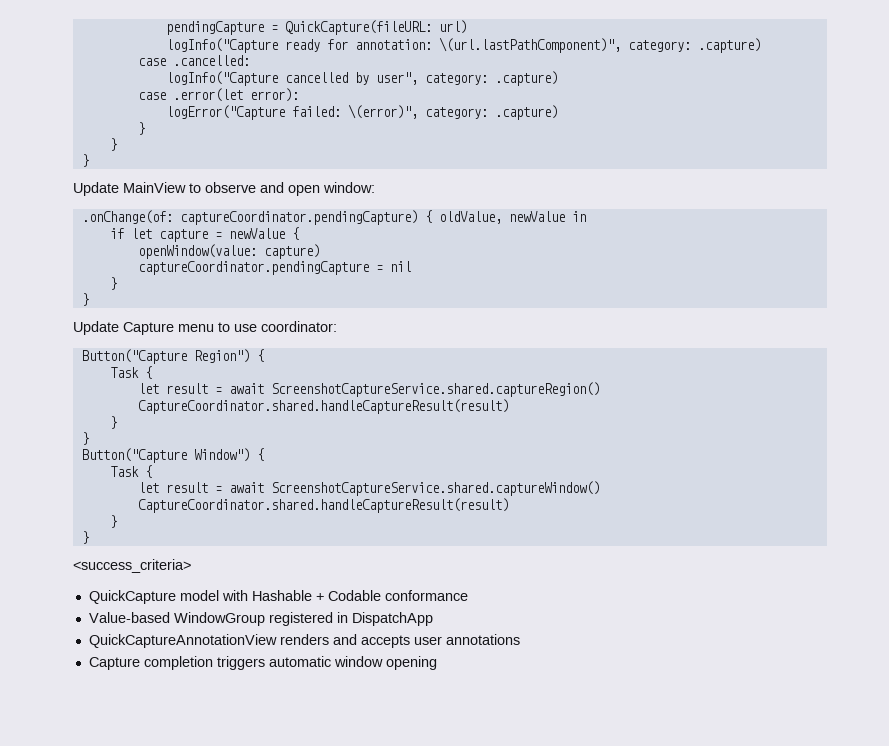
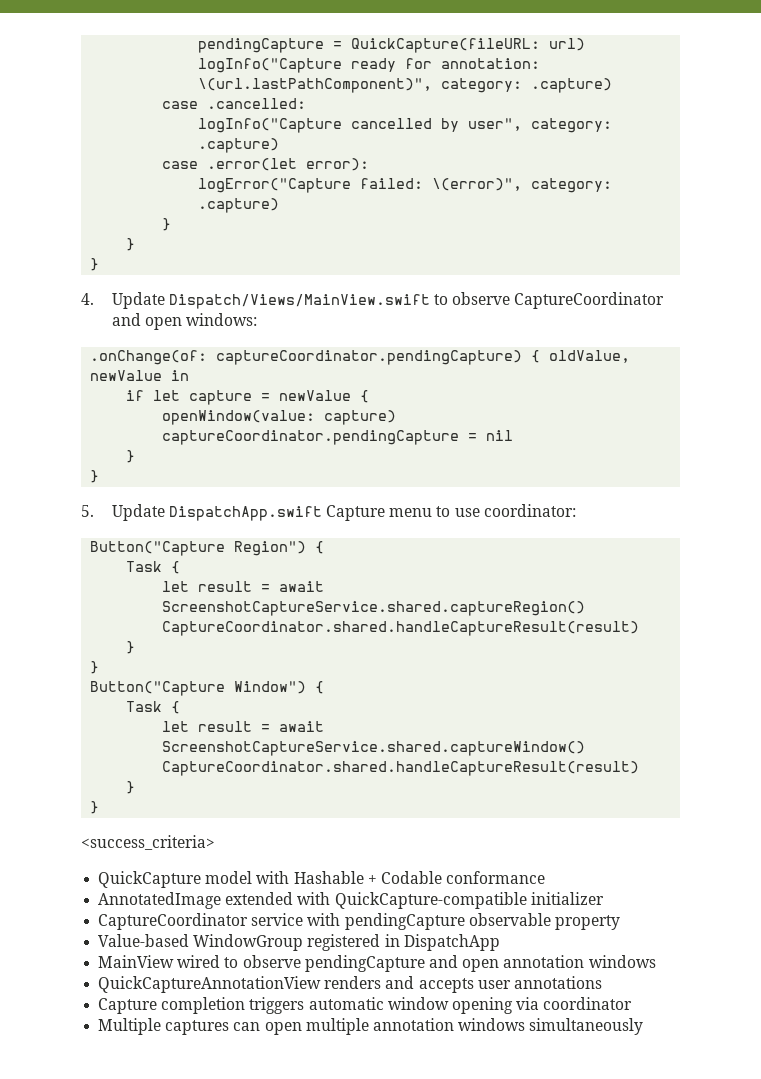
[73,182,375,196] Update MainView to observe and open window: -> [81,292,665,309] [111,313,258,330] 4. Update Dispatch/Views/MainView.swift to observe CaptureCoordinator and open windows:
[73,321,119,335] Update -> [81,504,322,521] 5. Update DispatchApp.swift
(468, 595) none -> [98,892,604,909] [98,913,620,930] // AnnotatedImage extended with QuickCapture-compatible initializer // CaptureCoordinator service with pendingCapture observable property
(433, 619) none -> [98,955,656,972] // MainView wired to observe pendingCapture and open annotation windows
(437, 663) none -> [516,997,633,1010] [98,1018,644,1035] via coordinator // Multiple captures can open multiple annotation windows simultaneously

